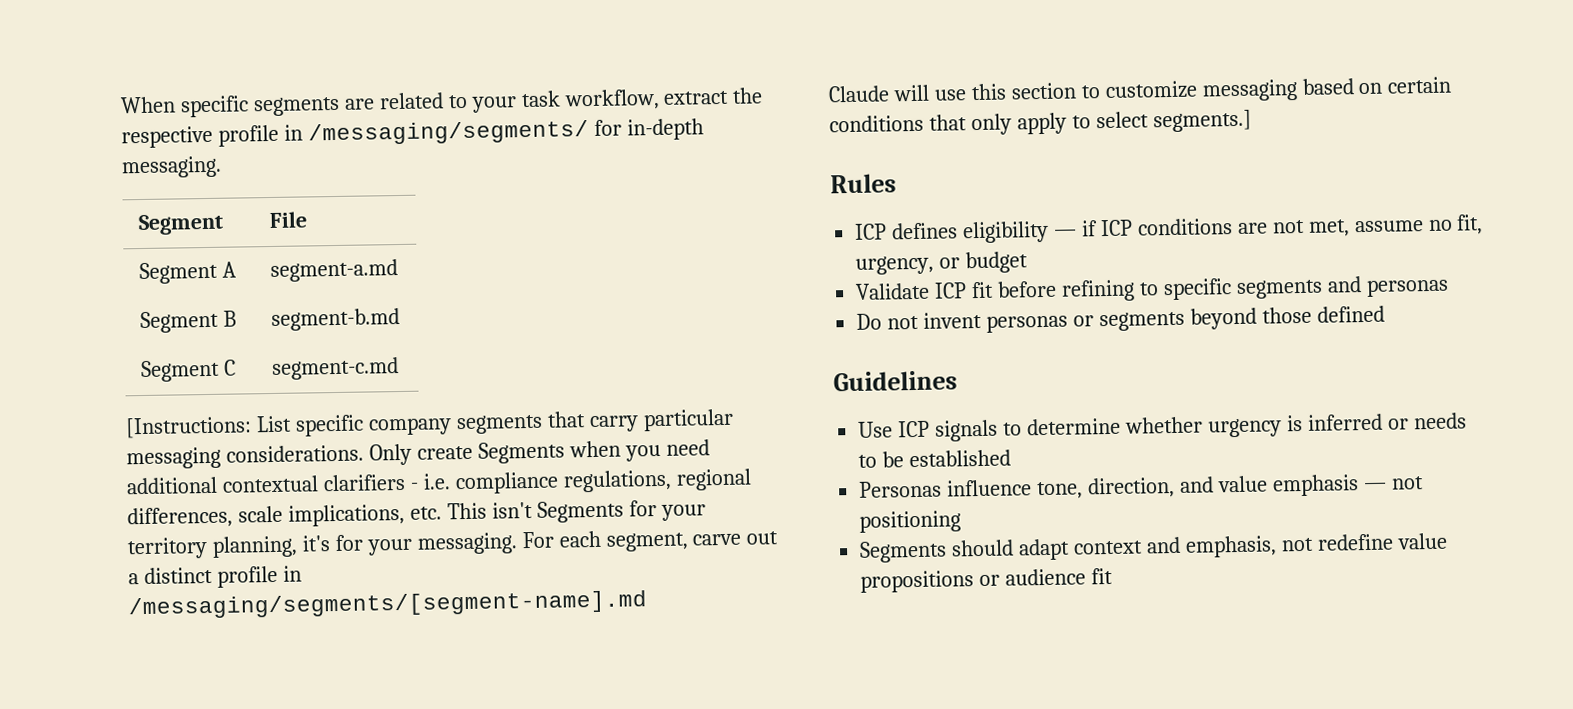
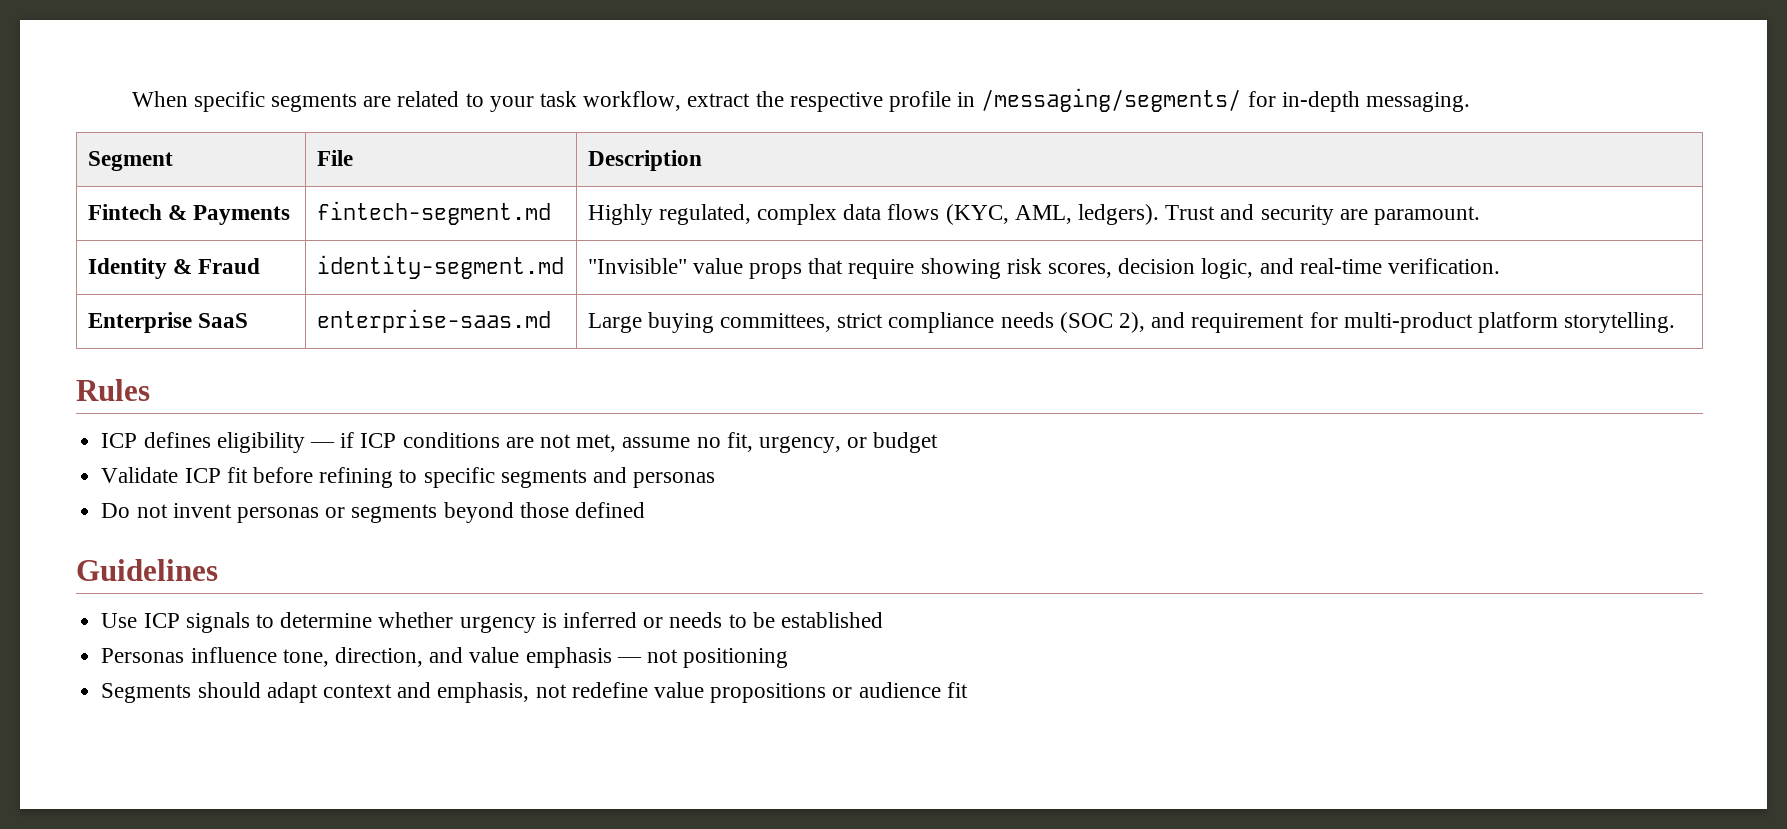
[139,261,238,285] [270,259,399,283] [140,310,238,334] [271,307,401,331] [141,359,237,383] [272,357,400,380] [125,408,734,439] [126,439,710,470] [126,468,752,495] [127,500,706,529] [127,530,779,560] [128,565,302,588] [128,590,647,620] [828,76,1453,103] [829,109,1252,136] // Segment A | segment-a.md // Segment B | segment-b.md // Segment C | segment-c.md // [Instructions: List specific company segments that carry particular messaging considerations. Only create Segments when you need additional contextual clarifiers - i.e. compliance regulations, regional differences, scale implications, etc. This isn't Segments for your territory planning, it's for your messaging. For each segment, carve out a distinct profile in /messaging/segments/[segment-name].md // Claude will use this section to customize messaging based on certain conditions that only apply to select segments.] -> [587,150,702,171] [87,204,291,225] [316,201,551,225] [587,204,1481,225] [87,258,261,279] [316,255,564,279] [587,258,1501,279] [87,312,248,333] [316,309,551,333] [587,312,1676,333] | Description // Fintech & Payments | fintech-segment.md | Highly regulated, complex data flows (KYC, AML, ledgers). Trust and security are paramount. // Identity & Fraud | identity-segment.md | "Invisible" value props that require showing risk scores, decision logic, and real-time verification. // Enterprise SaaS | enterprise-saas.md | Large buying committees, strict compliance needs (SOC 2), and requirement for multi-product platform storytelling.

